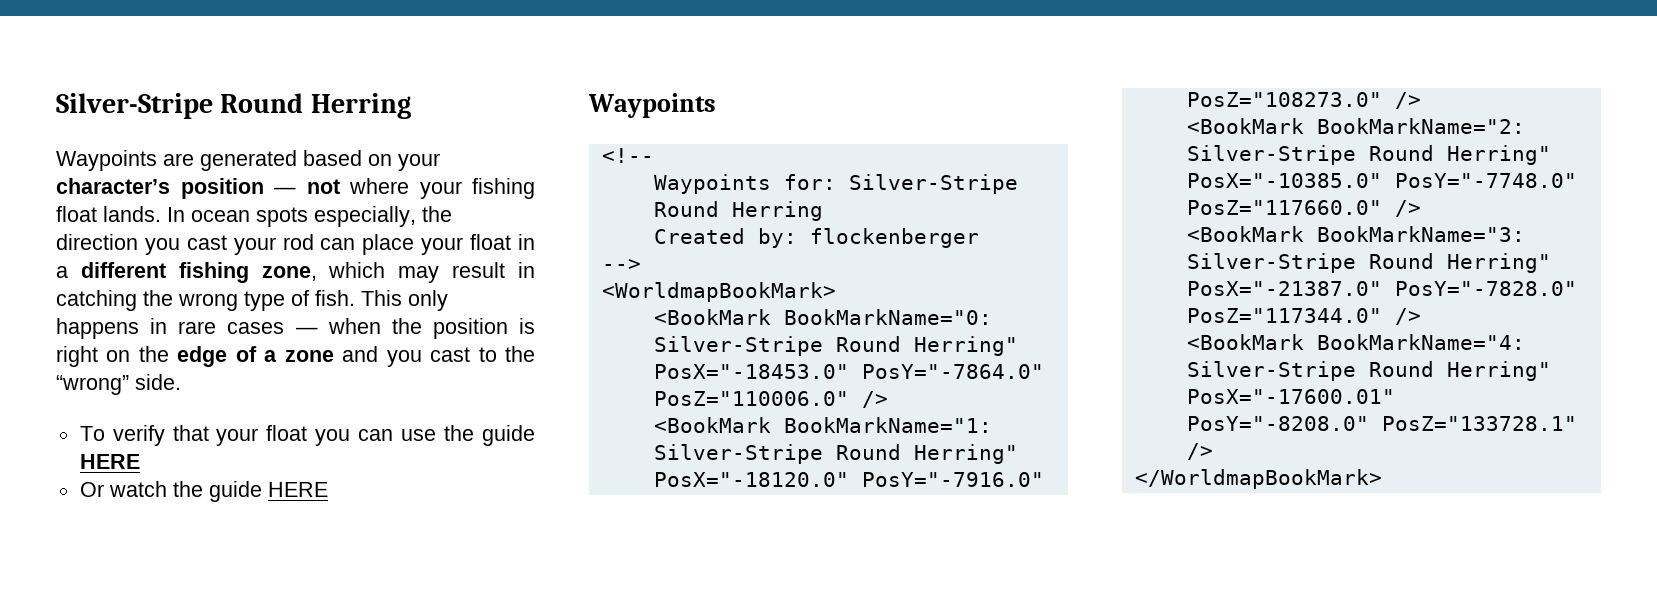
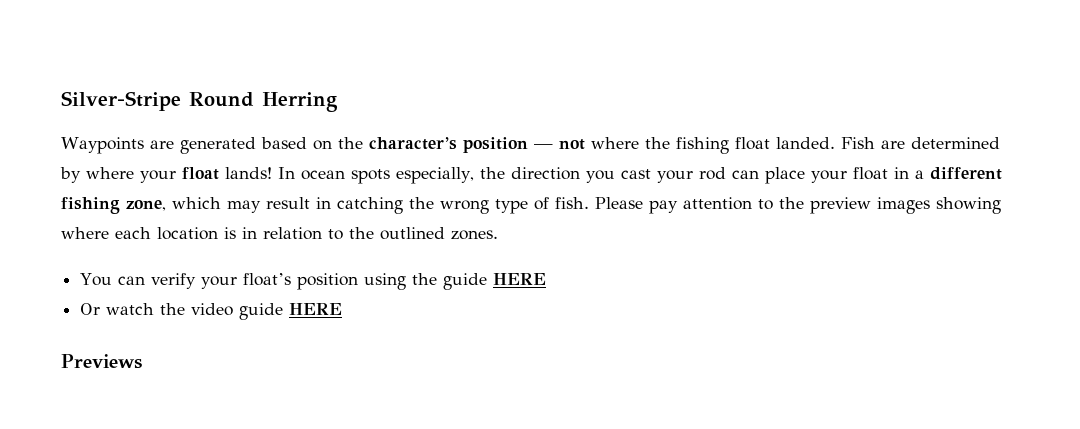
[398,153,440,171] your -> [337,137,363,149] the
[419,181,462,199] your -> [644,137,670,149] the
[103,206,161,222] lands. -> [775,137,1000,149] [60,167,272,183] landed. Fish are determined by where your float lands!
[361,290,448,311] [56,318,535,339] [56,346,535,367] [56,374,181,395] [79,425,437,446] This only happens in rare cases — when the position is right on the edge of a zone and you cast to the “wrong” side. // To verify that your float you can use -> [595,197,1001,214] [61,227,498,240] [80,273,407,290] Please pay attention to the preview images showing where each location is in relation to the outlined zones. // You can verify your float’s position using
[208,481,328,502] [588,93,716,118] [601,148,654,163] [653,174,1018,194] [653,201,823,221] [653,228,979,248] [601,259,641,271] [601,282,836,302] [653,309,992,325] [653,336,1018,356] [653,364,1044,379] [653,391,888,408] [653,417,992,433] [653,444,1018,464] [653,472,1044,487] [1186,92,1421,109] [1186,118,1525,134] [1186,145,1551,165] [1186,173,1577,188] [1186,200,1421,217] [1186,226,1525,242] [1186,253,1551,273] [1186,281,1577,296] [1186,308,1421,325] [1186,334,1525,350] [1186,361,1551,381] [1186,389,1395,404] [1186,416,1577,431] [1186,443,1213,460] [1134,469,1382,489] guide HERE // Waypoints // <!-- // Waypoints for: Silver-Stripe Round Herring // Created by: flockenberger // --> // <WorldmapBookMark> // <BookMark BookMarkName="0: Silver-Stripe Round Herring" PosX="-18453.0" PosY="-7864.0" PosZ="110006.0" /> // <BookMark BookMarkName="1: Silver-Stripe Round Herring" PosX="-18120.0" PosY="-7916.0" PosZ="108273.0" /> // <BookMark BookMarkName="2: Silver-Stripe Round Herring" PosX="-10385.0" PosY="-7748.0" PosZ="117660.0" /> // <BookMark BookMarkName="3: Silver-Stripe Round Herring" PosX="-21387.0" PosY="-7828.0" PosZ="117344.0" /> // <BookMark BookMarkName="4: Silver-Stripe Round Herring" PosX="-17600.01" PosY="-8208.0" PosZ="133728.1" /> // </WorldmapBookMark> -> [191,303,343,320] [61,354,142,369] video guide HERE // Previews

